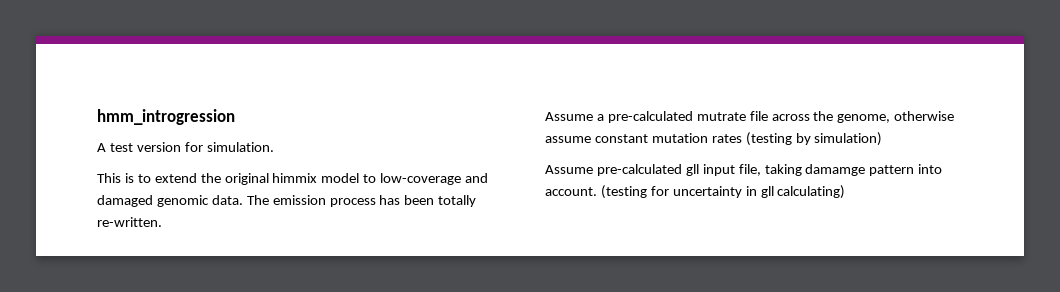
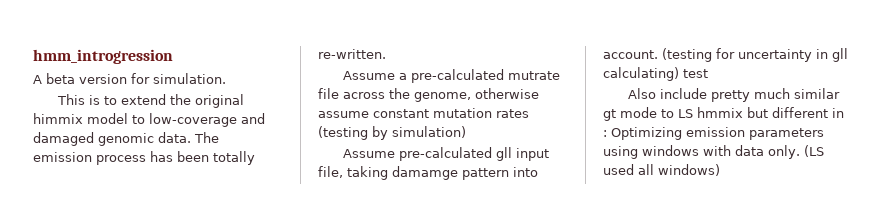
[109,143,133,152] test -> [46,73,75,84] beta
(846, 192) none -> [683,69,708,78] [627,88,840,102] [603,107,844,121] [603,127,824,140] [603,145,824,159] [603,164,720,176] test // Also include pretty much similar gt mode to LS hmmix but different in : Optimizing emission parameters using windows with data only. (LS used all windows)

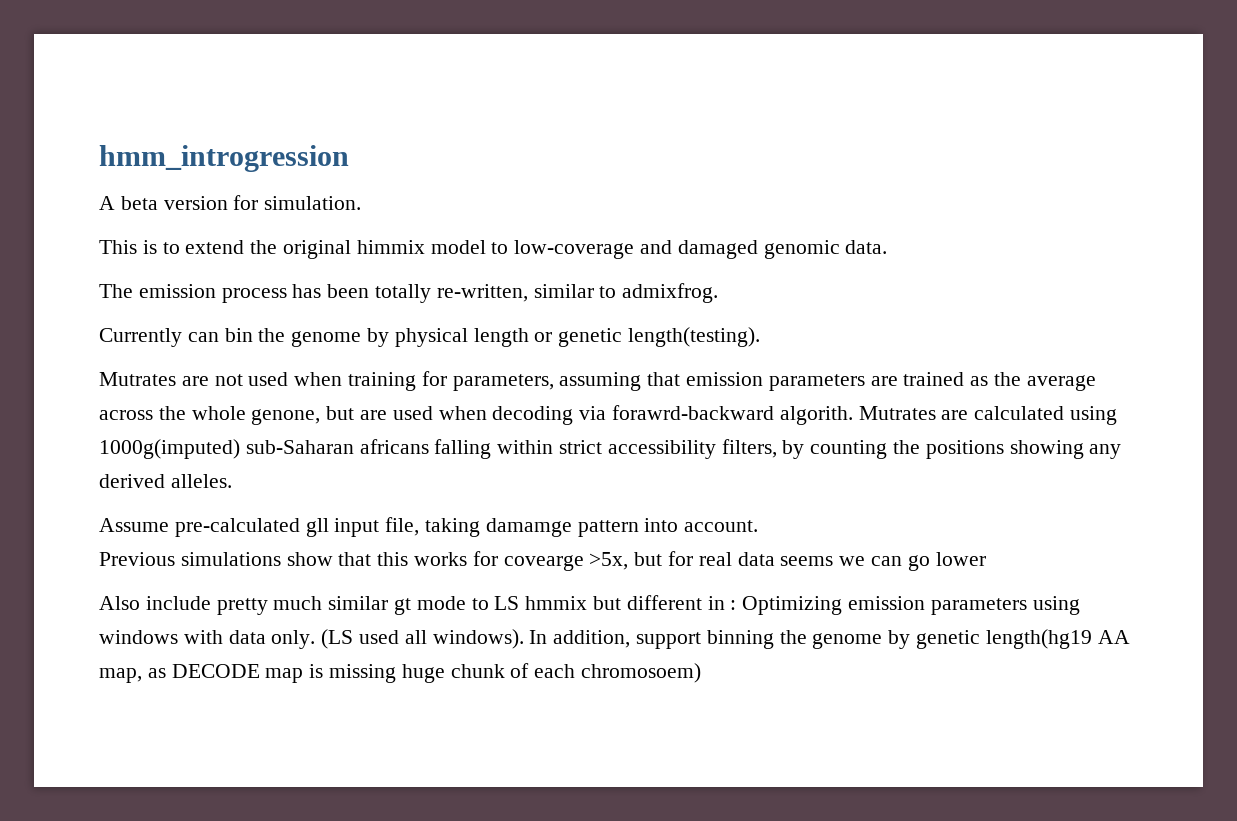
(191, 137) none -> (888, 247) //
[318,49,386,59] [342,69,560,83] [318,88,539,102] [318,108,529,118] [318,126,466,140] re-written. // Assume a pre-calculated mutrate file across the genome, otherwise assume constant mutation rates (testing by simulation) -> [436,283,719,303] [99,327,761,347] [99,371,1096,391] [99,405,1118,425] [99,439,1122,459] [99,474,232,488] re-written, similar to admixfrog. // Currently can bin the genome by physical length or genetic length(testing). // Mutrates are not used when training for parameters, assuming that emission parameters are trained as the average across the whole genone, but are used when decoding via forawrd-backward algorith. Mutrates are calculated using 1000g(imputed) sub-Saharan africans falling within strict accessibility filters, by counting the positions showing any derived alleles.
[662,48,848,62] [603,67,708,81] (testing for uncertainty in gll calculating) test -> [99,551,986,571] // Previous simulations show that this works for covearge >5x, but for real data seems we can go lower
[658,164,720,176] windows) -> [432,629,1130,649] [99,663,702,683] windows). In addition, support binning the genome by genetic length(hg19 AA map, as DECODE map is missing huge chunk of each chromosoem)

